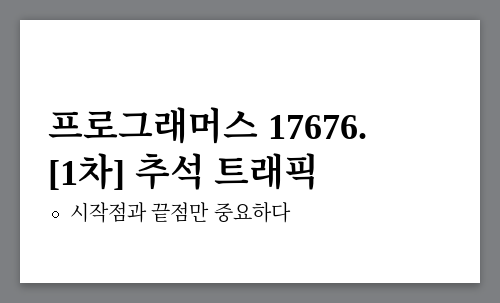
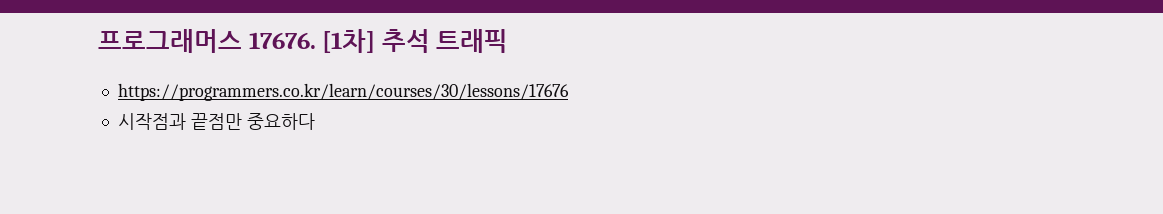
(320, 171) none -> [117,83,569,101] // https://programmers.co.kr/learn/courses/30/lessons/17676

